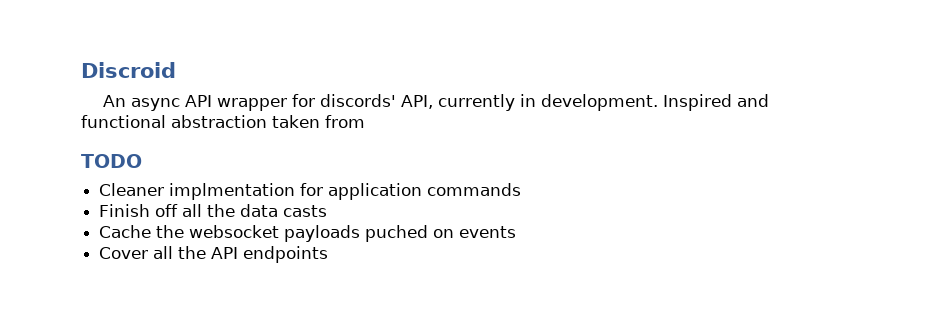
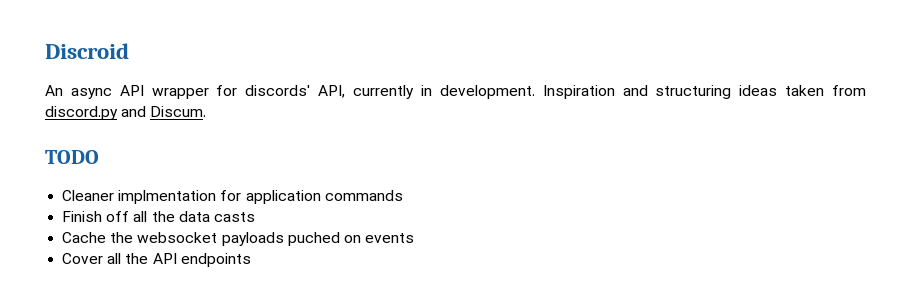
[663,94,770,111] [81,115,267,128] Inspired and functional abstraction -> [542,85,778,99] Inspiration and structuring ideas
(365, 121) none -> [45,106,207,120] discord.py and Discum.

